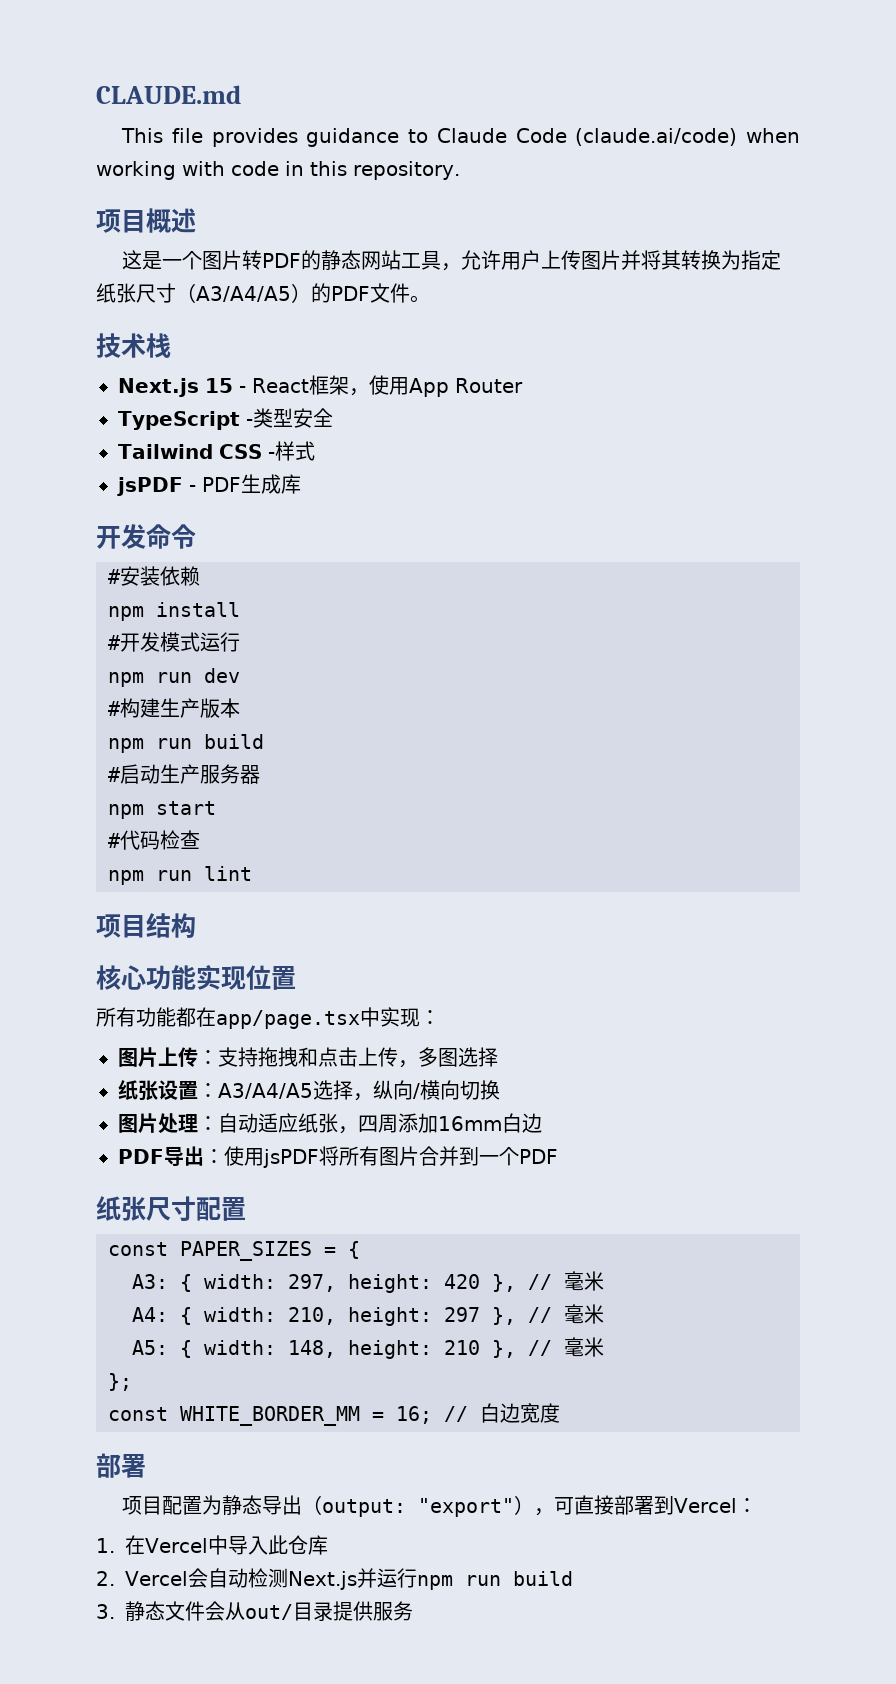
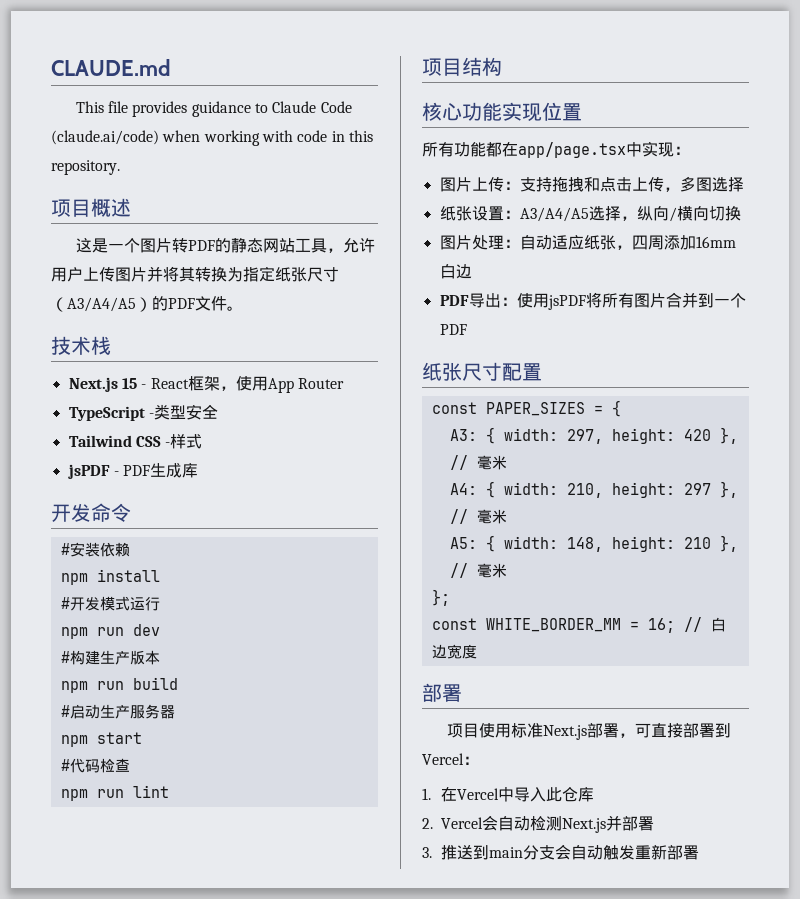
[162,1495,535,1517] 配置为静态导出（output: "export"） -> [478,723,619,740] 使用标准Next.js部署
[376,1568,573,1590] [96,1601,413,1621] 运行npm run build // 3.静态文件会从out/目录提供服务 -> [622,816,655,831] [422,844,700,860] 部署 // 3.推送到main分支会自动触发重新部署

